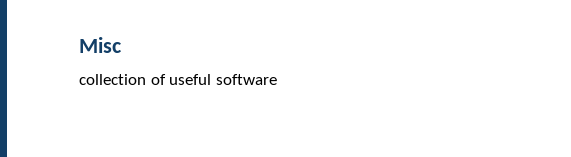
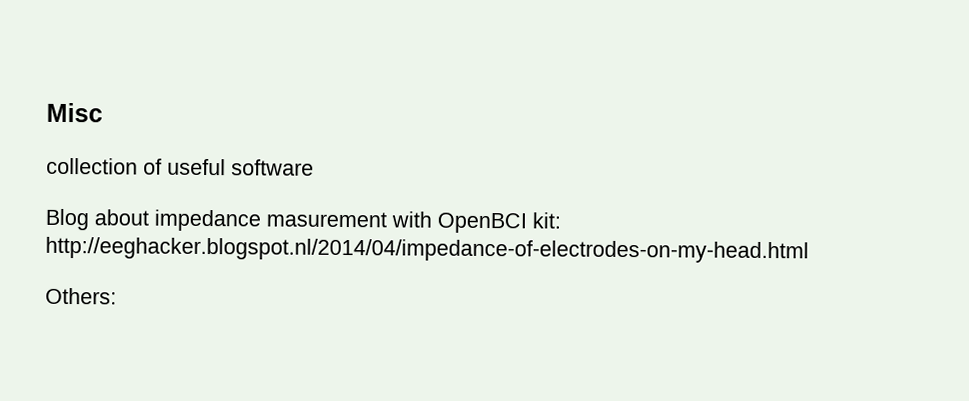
(277, 79) none -> [45,208,561,234] [45,236,809,264] [45,287,117,305] // Blog about impedance masurement with OpenBCI kit: http://eeghacker.blogspot.nl/2014/04/impedance-of-electrodes-on-my-head.html // Others:

